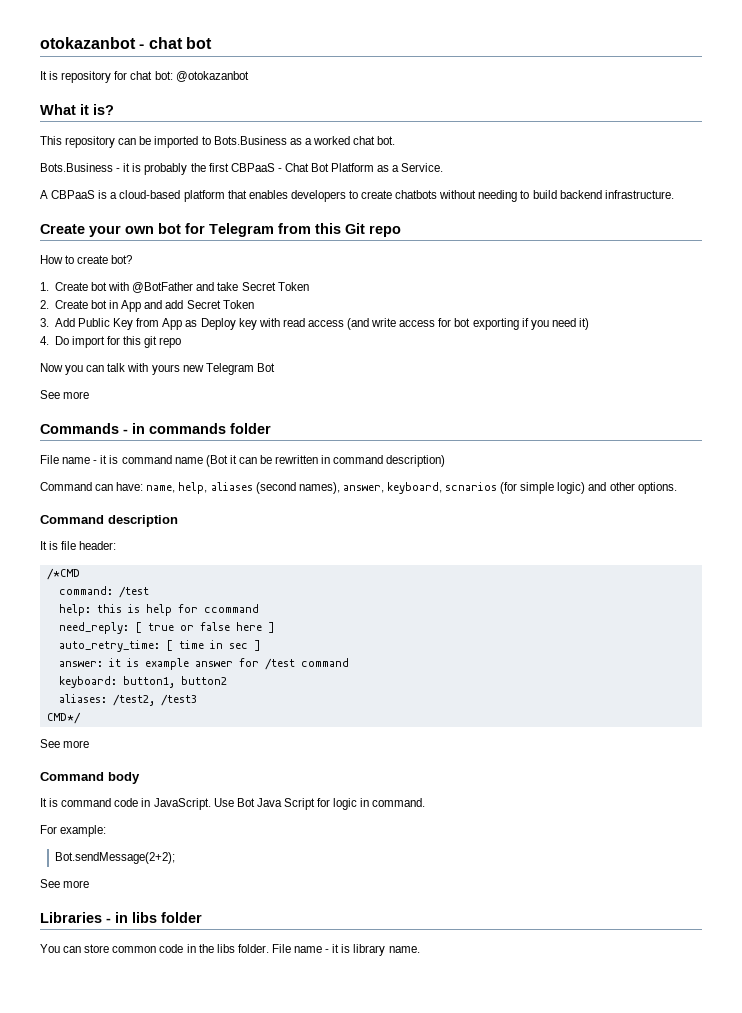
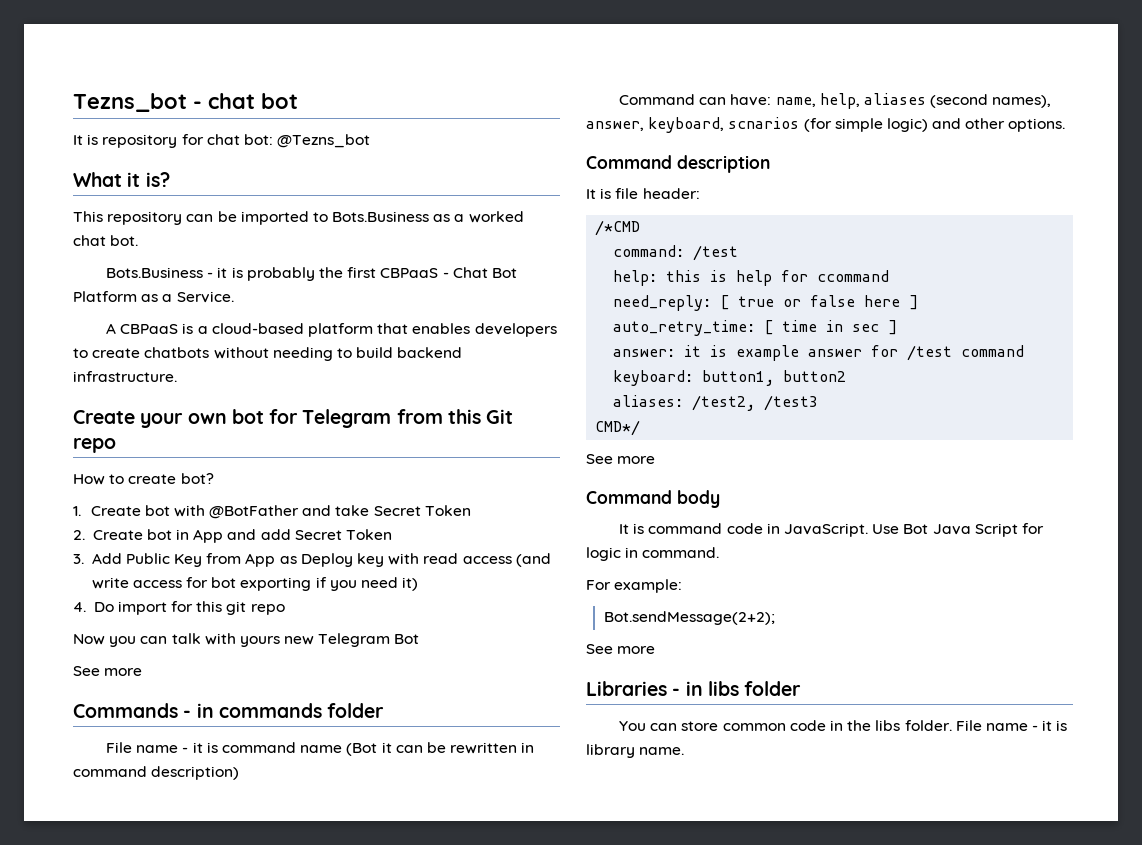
[40,37,136,49] otokazanbot -> [73,93,187,112] Tezns_bot
[175,71,249,82] @otokazanbot -> [277,134,371,148] @Tezns_bot

